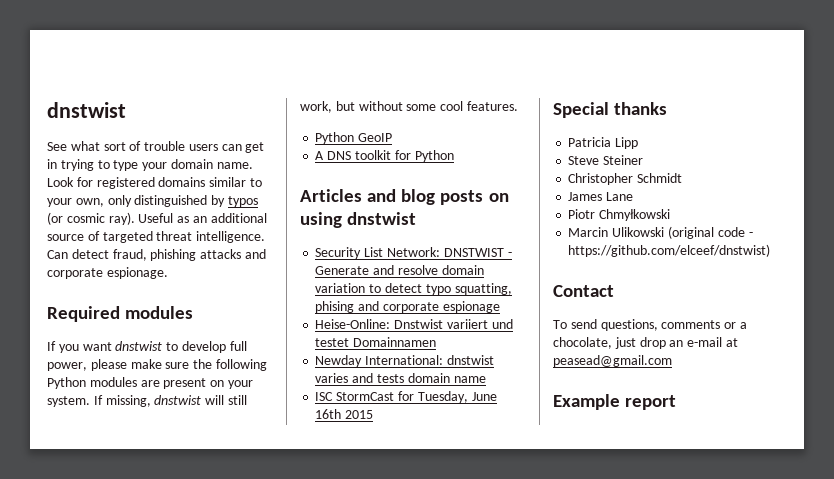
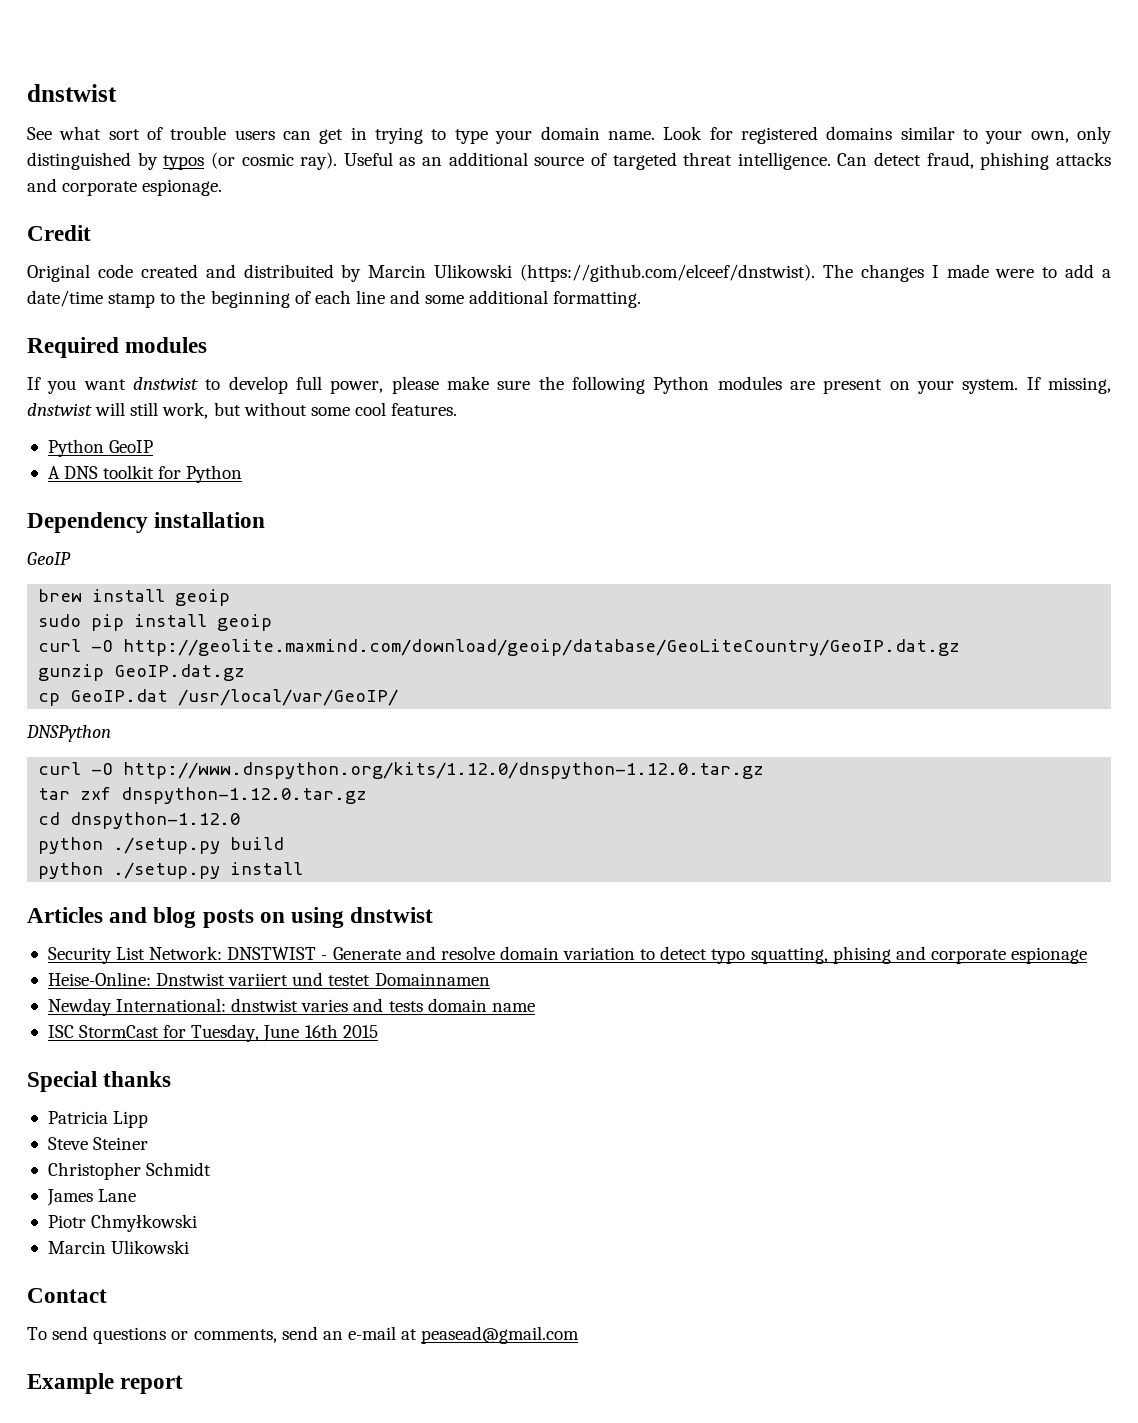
(168, 273) none -> [27,225,91,241] [27,264,1111,282] [27,290,642,308] // Credit // Original code created and distribuited by Marcin Ulikowski (https://github.com/elceef/dnstwist). The changes I made were to add a date/time stamp to the beginning of each line and some additional formatting.
(454, 156) none -> [27,512,266,533] [27,552,71,565] [38,589,231,606] [38,614,273,631] [38,639,961,656] [38,664,246,681] [38,689,399,706] [26,725,111,742] [38,762,765,779] [38,787,368,804] [38,812,241,829] [38,837,285,854] [38,862,304,879] // Dependency installation // GeoIP // brew install geoip // sudo pip install geoip // curl -O http://geolite.maxmind.com/download/geoip/database/GeoLiteCountry/GeoIP.dat.gz // gunzip GeoIP.dat.gz // cp GeoIP.dat /usr/local/var/GeoIP/ // DNSPython // curl -O http://www.dnspython.org/kits/1.12.0/dnspython-1.12.0.tar.gz // tar zxf dnspython-1.12.0.tar.gz // cd dnspython-1.12.0 // python ./setup.py build // python ./setup.py install
[667,226,753,239] [568,244,771,257] (original code - https://github.com/elceef/dnstwist) -> (190, 1247) none
[600,319,747,331] [553,337,666,349] questions, comments or a chocolate, just drop -> [93,1326,318,1344] questions or comments, send

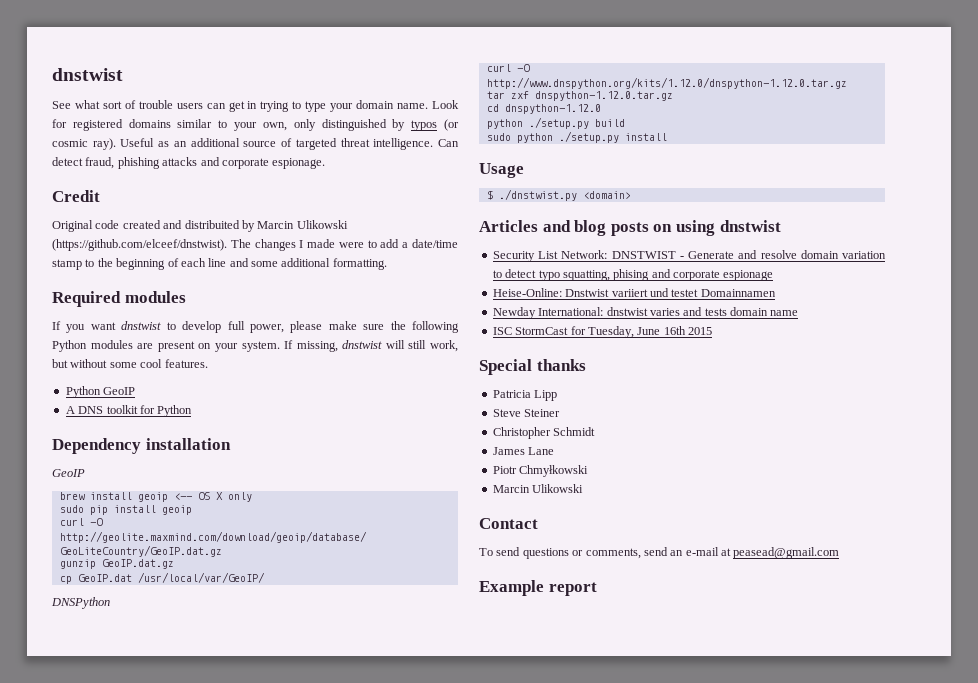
(231, 597) none -> [173,492,252,502] <-- OS X only
(285, 843) none -> [486,133,511,141] sudo
(304, 868) none -> [479,163,524,178] [486,189,631,201] // Usage // $ ./dnstwist.py <domain>

